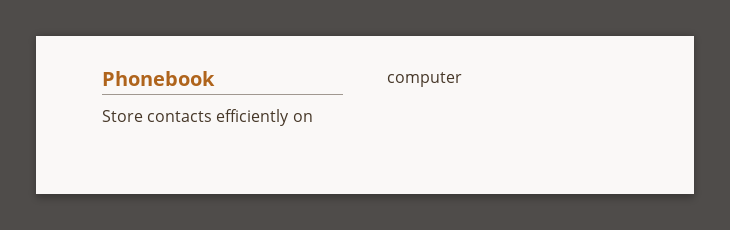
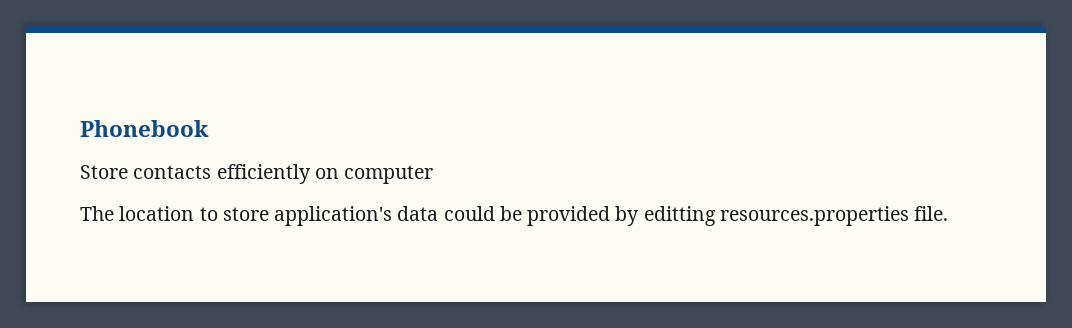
(462, 79) none -> [80,206,949,226] // The location to store application's data could be provided by editting resources.properties file.

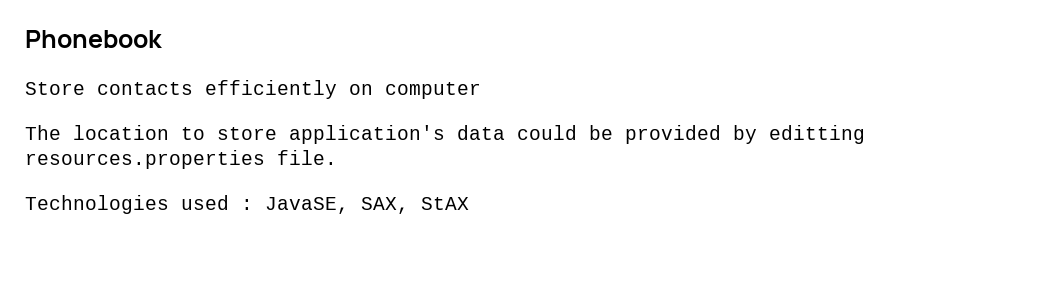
(949, 213) none -> [25,195,469,214] // Technologies used : JavaSE, SAX, StAX

